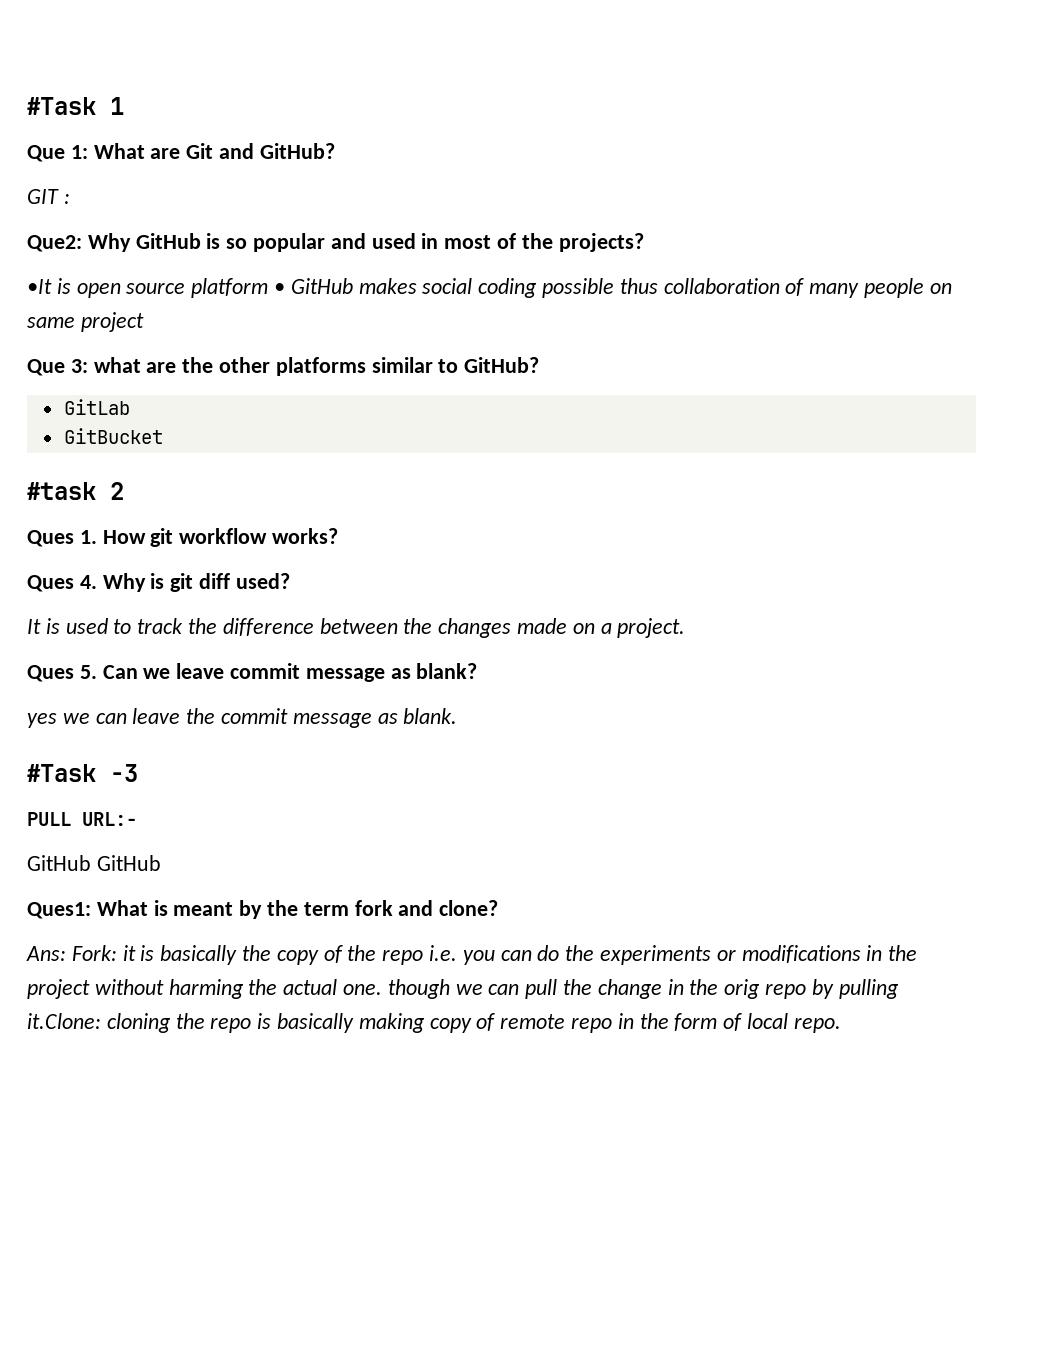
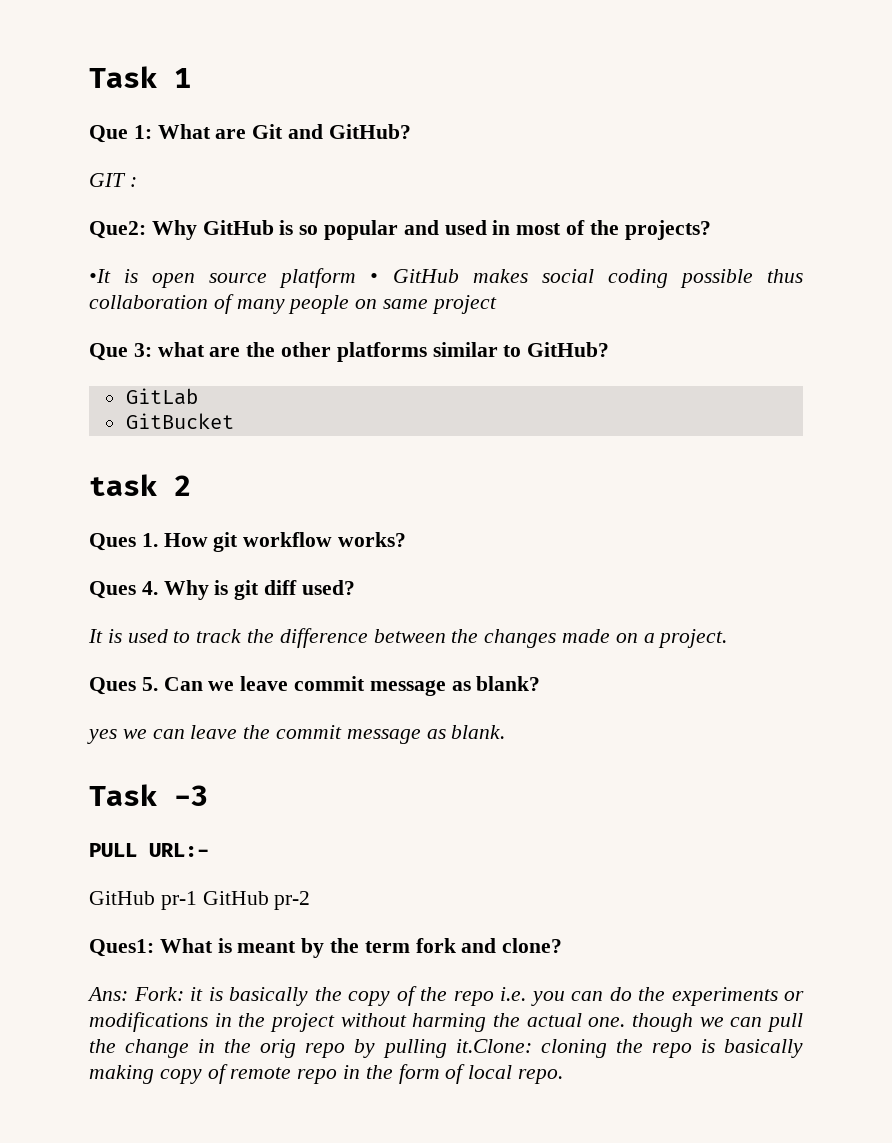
[27,97,96,115] #Task -> [89,66,157,88] Task
[27,482,96,500] #task -> [89,474,157,496] task
[27,764,96,782] #Task -> [89,784,157,806] Task
[96,855,161,871] GitHub -> [160,891,311,910] pr-1 GitHub pr-2

